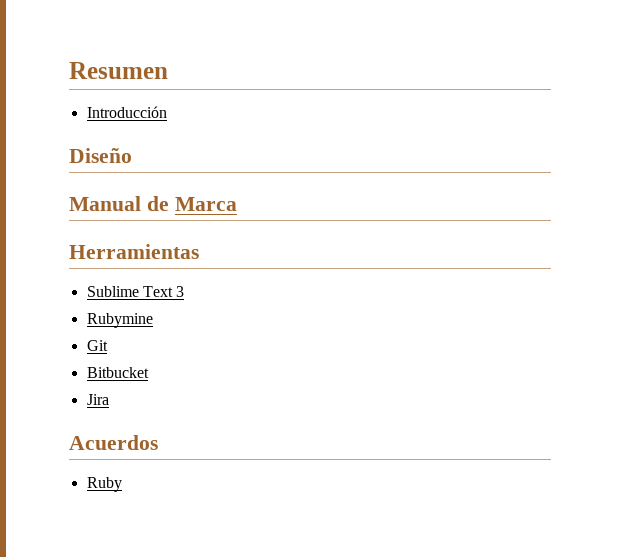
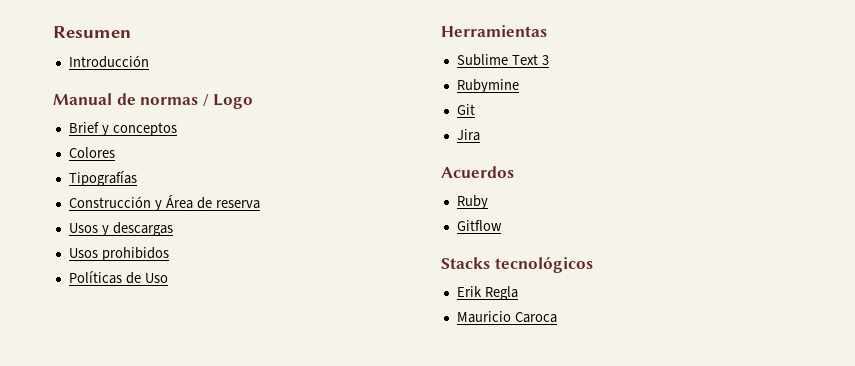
[69,148,132,163] // Diseño -> (149, 61) none
[174,197,237,211] Marca -> [140,94,254,109] [68,122,177,136] [68,147,115,158] [68,171,137,186] [68,195,260,211] [68,222,173,236] [68,247,169,261] [68,271,168,284] normas / Logo // Brief y conceptos // Colores // Tipografías // Construcción y Área de reserva // Usos y descargas // Usos prohibidos // Políticas de Uso
[86,367,149,378] // Bitbucket -> (475, 109) none
(122, 484) none -> [456,220,502,231] [441,256,593,273] [456,286,518,300] [456,311,557,323] // Gitflow // Stacks tecnológicos // Erik Regla // Mauricio Caroca

